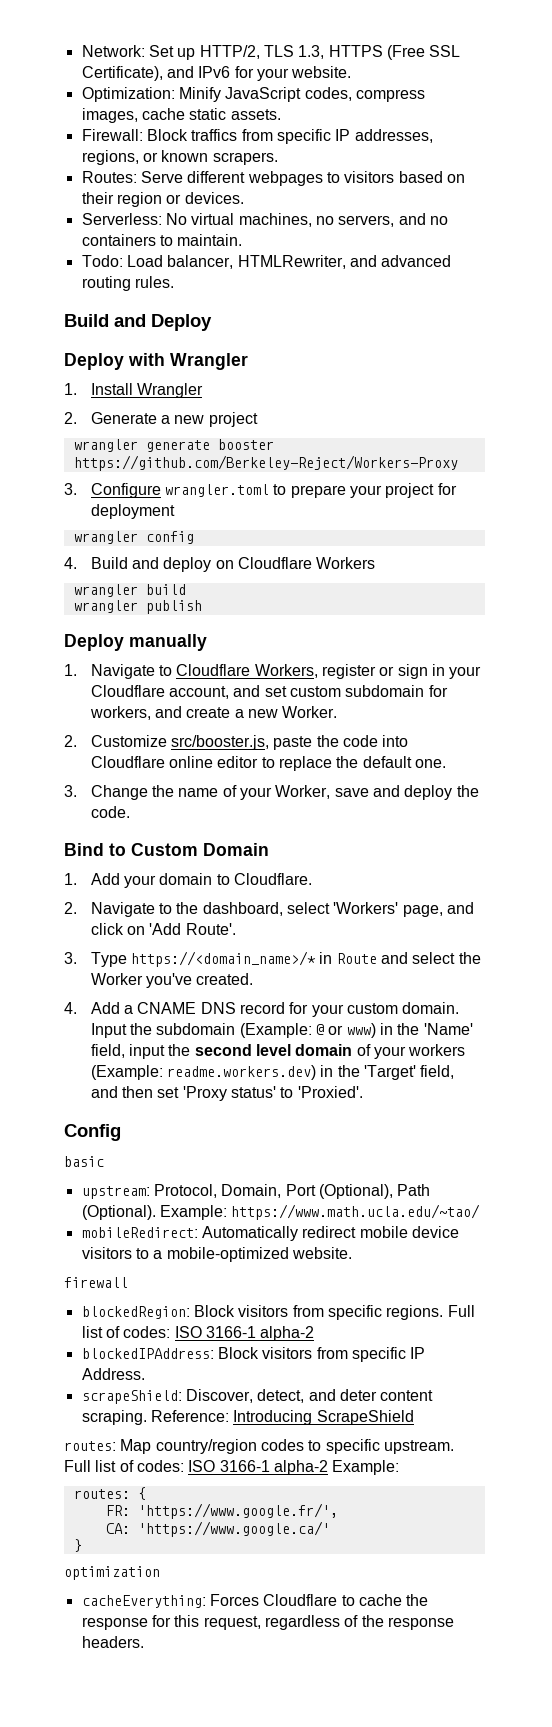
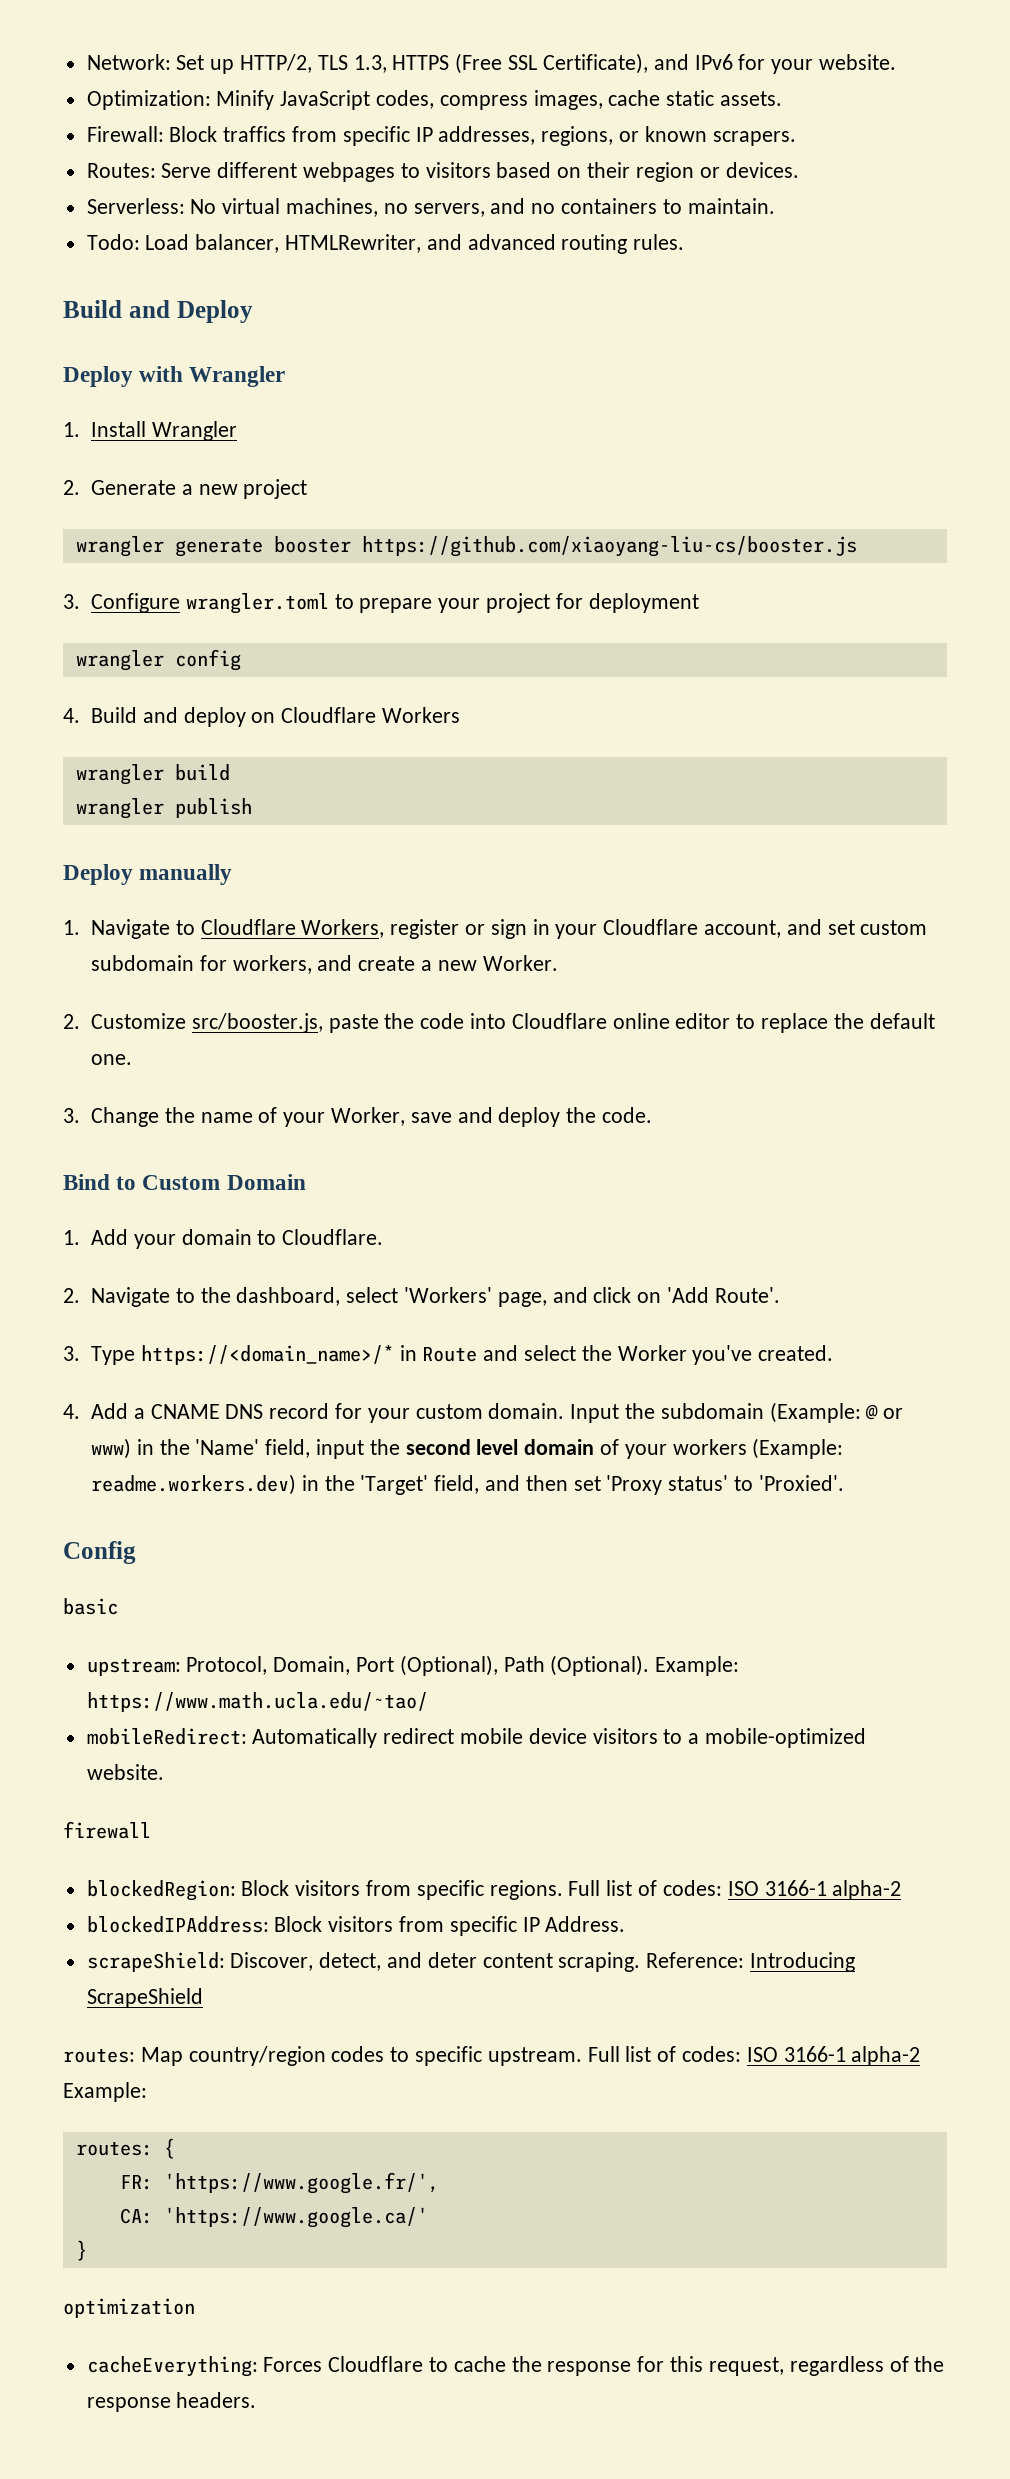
[73,455,458,471] https://github.com/Berkeley-Reject/Workers-Proxy -> [361,536,857,557] https://github.com/xiaoyang-liu-cs/booster.js

